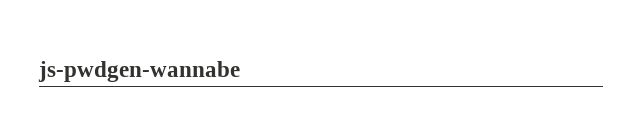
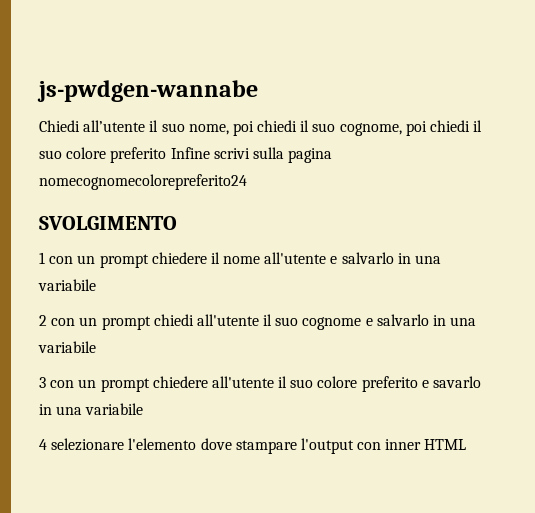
(240, 71) none -> [39,120,483,136] [39,147,333,163] [39,174,247,190] [39,216,177,230] [39,252,442,268] [38,279,96,291] [39,314,477,330] [38,341,96,353] [39,376,482,392] [39,403,144,415] [39,438,467,454] // Chiedi all’utente il suo nome, poi chiedi il suo cognome, poi chiedi il suo colore preferito Infine scrivi sulla pagina nomecognomecolorepreferito24 // SVOLGIMENTO // 1 con un prompt chiedere il nome all'utente e salvarlo in una variabile // 2 con un prompt chiedi all'utente il suo cognome e salvarlo in una variabile // 3 con un prompt chiedere all'utente il suo colore preferito e savarlo in una variabile // 4 selezionare l'elemento dove stampare l'output con inner HTML

